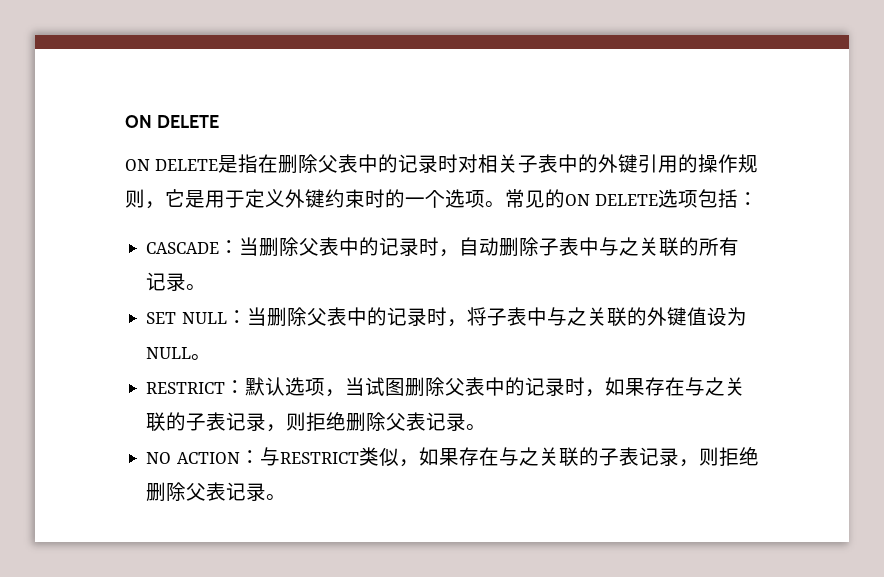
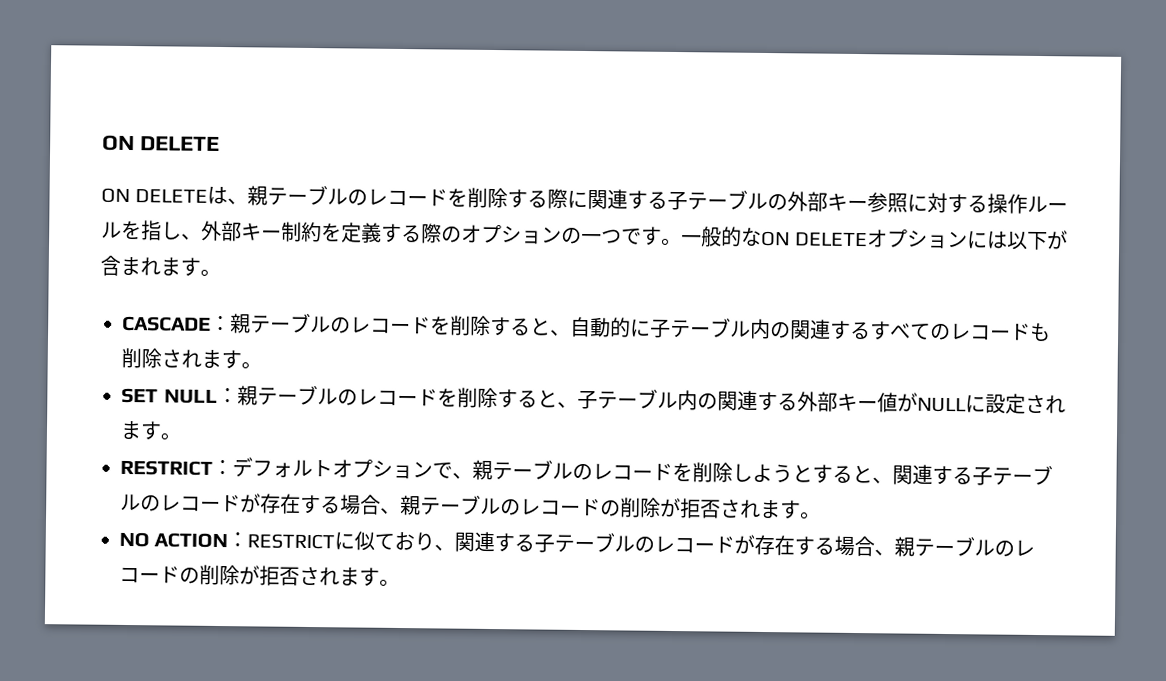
[218,154,759,174] [125,189,759,209] [146,237,740,257] [146,272,207,291] [146,307,747,327] [146,347,212,360] [146,377,746,397] [146,412,487,432] [146,447,759,467] [146,482,267,502] 是指在删除父表中的记录时对相关子表中的外键引用的操作规则，它是用于定义外键约束时的一个选项。常见的ON DELETE选项包括： // CASCADE：当删除父表中的记录时，自动删除子表中与之关联的所有记录。 // SET NULL：当删除父表中的记录时，将子表中与之关联的外键值设为NULL。 // RESTRICT：默认选项，当试图删除父表中的记录时，如果存在与之关联的子表记录，则拒绝删除父表记录。 // NO ACTION：与RESTRICT类似，如果存在与之关联的子表记录，则拒绝删除父表记录 -> [207,184,1068,214] [101,220,1068,251] [100,255,221,278] [122,312,1051,342] [121,347,262,370] [121,384,1066,414] [120,420,181,441] [120,457,1053,486] [120,493,821,520] [119,531,1036,557] [119,564,380,587] は、親テーブルのレコードを削除する際に関連する子テーブルの外部キー参照に対する操作ルールを指し、外部キー制約を定義する際のオプションの一つです。一般的なON DELETEオプションには以下が含まれます。 // CASCADE：親テーブルのレコードを削除すると、自動的に子テーブル内の関連するすべてのレコードも削除されます。 // SET NULL：親テーブルのレコードを削除すると、子テーブル内の関連する外部キー値がNULLに設定されます。 // RESTRICT：デフォルトオプションで、親テーブルのレコードを削除しようとすると、関連する子テーブルのレコードが存在する場合、親テーブルのレコードの削除が拒否されます。 // NO ACTION：RESTRICTに似ており、関連する子テーブルのレコードが存在する場合、親テーブルのレコードの削除が拒否されます

